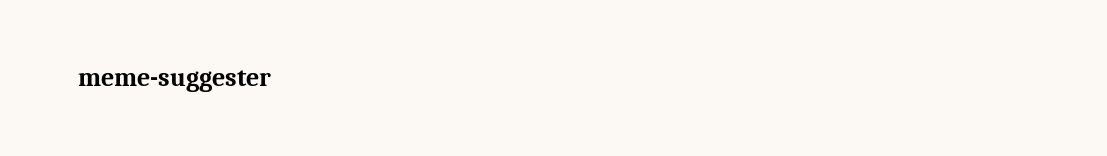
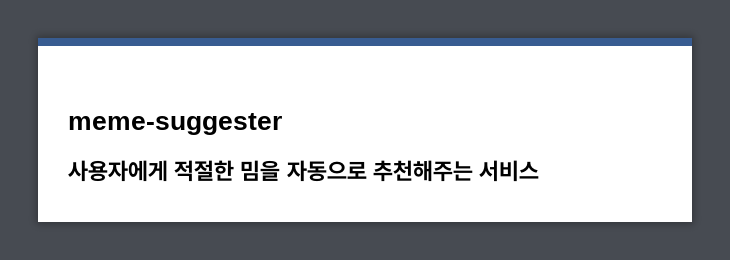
(271, 81) none -> [68,160,540,182] // 사용자에게 적절한 밈을 자동으로 추천해주는 서비스

